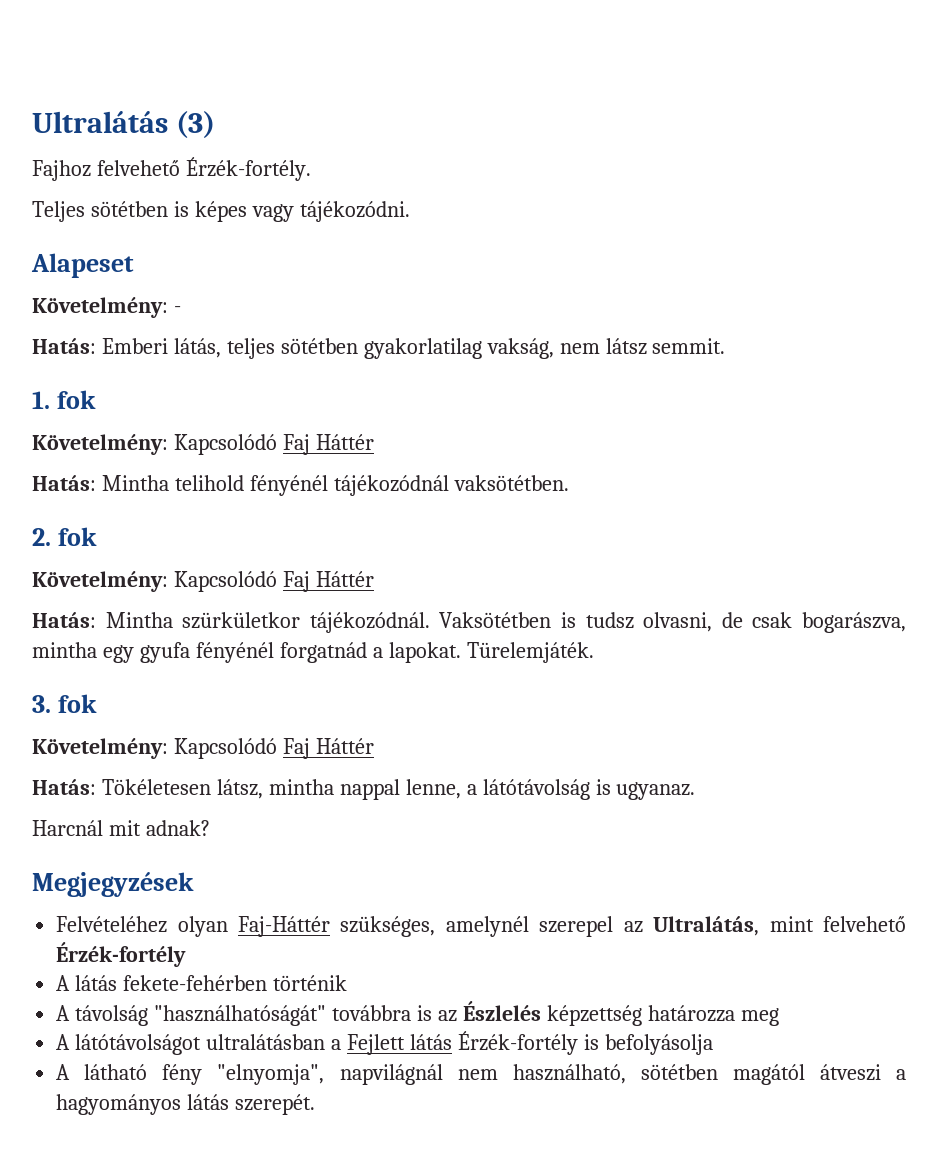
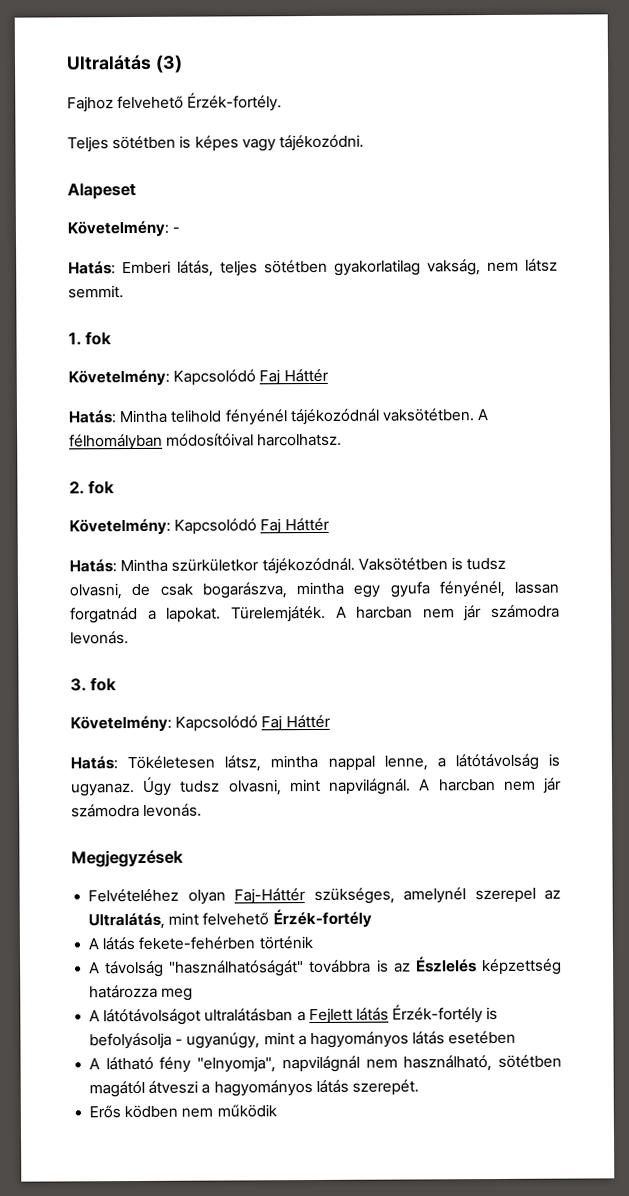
(569, 483) none -> [477,409,490,421] [69,433,343,451] A félhomályban módosítóival harcolhatsz.
[195,642,274,663] fényénél -> [438,580,559,598] fényénél, lassan
(594, 652) none -> [335,604,560,622] [70,631,129,645] A harcban nem jár számodra levonás.
[32,820,210,836] // Harcnál mit adnak? -> [142,776,562,796] [71,803,203,818] Úgy tudsz olvasni, mint napvilágnál. A harcban nem jár számodra levonás.
(713, 1044) none -> [175,1030,517,1049] - ugyanúgy, mint a hagyományos látás esetében
(316, 1104) none -> [89,1104,277,1119] // Erős ködben nem működik

